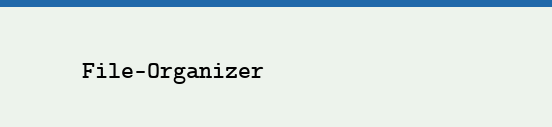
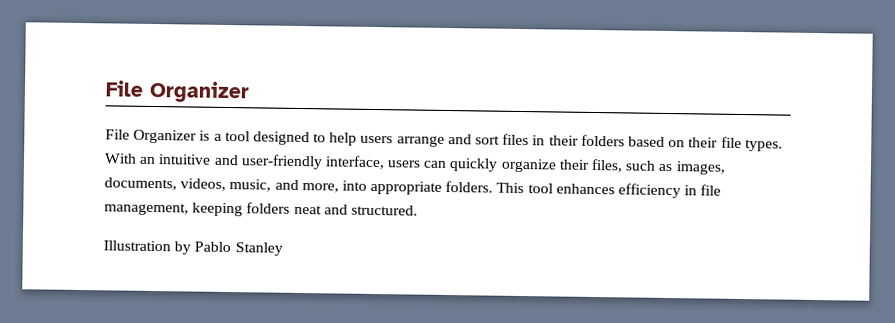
[82,63,264,84] File-Organizer -> [105,80,250,104] [105,129,783,152] [104,153,726,175] [104,177,722,199] [104,202,418,217] [103,240,283,256] File Organizer // File Organizer is a tool designed to help users arrange and sort files in their folders based on their file types. With an intuitive and user-friendly interface, users can quickly organize their files, such as images, documents, videos, music, and more, into appropriate folders. This tool enhances efficiency in file management, keeping folders neat and structured. // Illustration by Pablo Stanley

